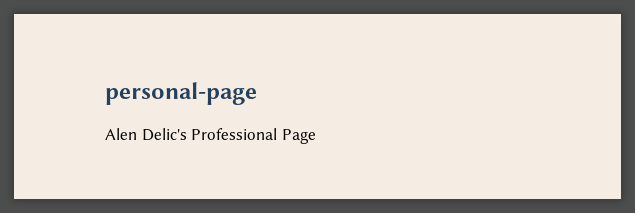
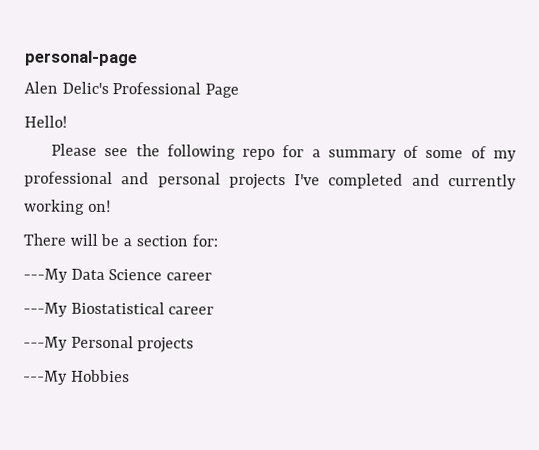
(316, 136) none -> [24,115,67,128] [51,143,518,162] [24,171,517,190] [24,199,111,215] [23,233,218,247] [23,268,213,283] [23,301,215,317] [23,335,195,353] [23,369,130,385] // Hello! // Please see the following repo for a summary of some of my professional and personal projects I've completed and currently working on! // There will be a section for: // ---My Data Science career // ---My Biostatistical career // ---My Personal projects // ---My Hobbies

